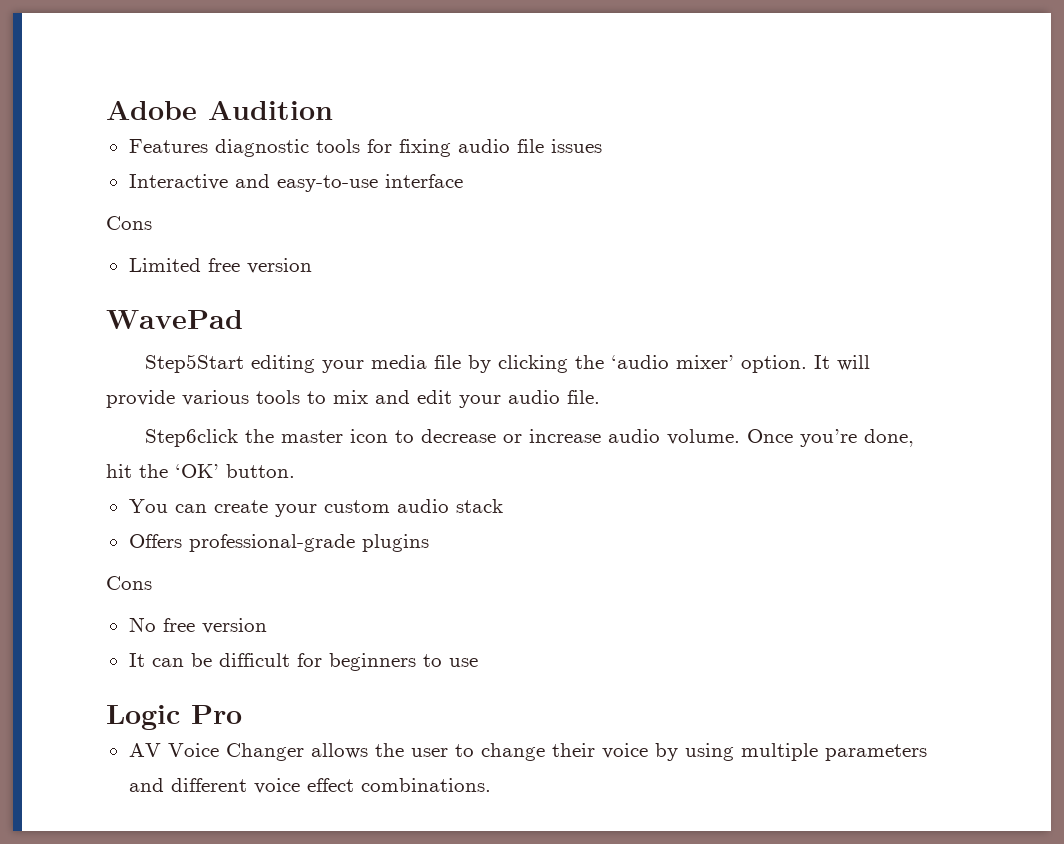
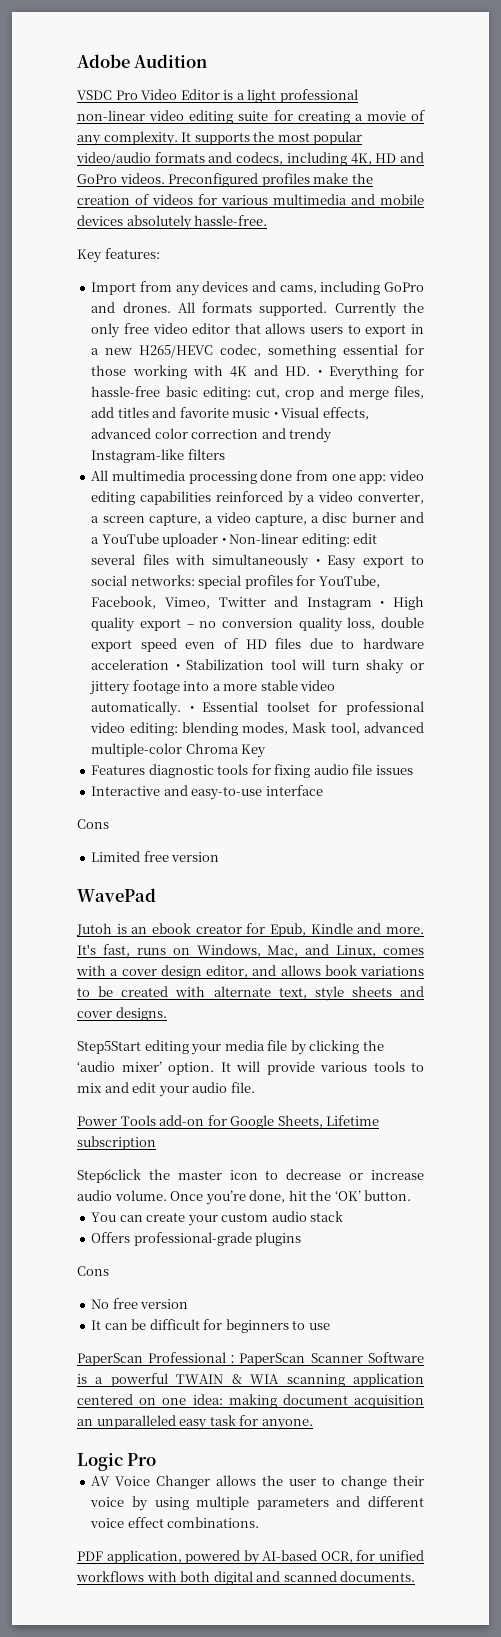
(333, 110) none -> [77,89,358,103] [77,110,425,124] [77,131,363,146] [76,152,425,166] [77,173,373,187] [77,194,424,205] [77,215,268,230] [77,248,160,263] [91,281,424,296] [91,302,424,317] [91,323,424,338] [91,344,424,358] [91,365,424,380] [91,386,424,400] [91,407,369,420] [91,428,333,443] [91,449,225,463] [91,470,424,484] [91,491,424,506] [91,512,425,526] [91,533,378,547] [91,554,424,569] [91,575,380,589] [91,596,424,610] [91,617,424,632] [91,638,424,652] [91,659,424,674] [89,680,336,695] [91,701,424,716] [90,722,424,736] [91,743,267,758] // VSDC Pro Video Editor is a light professional non-linear video editing suite for creating a movie of any complexity. It supports the most popular video/audio formats and codecs, including 4K, HD and GoPro videos. Preconfigured profiles make the creation of videos for various multimedia and mobile devices absolutely hassle-free. // Key features: // Import from any devices and cams, including GoPro and drones. All formats supported. Сurrently the only free video editor that allows users to export in a new H265/HEVC codec, something essential for those working with 4K and HD. • Everything for hassle-free basic editing: cut, crop and merge files, add titles and favorite music • Visual effects, advanced color correction and trendy Instagram-like filters // All multimedia processing done from one app: video editing capabilities reinforced by a video converter, a screen capture, a video capture, a disc burner and a YouTube uploader • Non-linear editing: edit several files with simultaneously • Easy export to social networks: special profiles for YouTube, Facebook, Vimeo, Twitter and Instagram • High quality export – no conversion quality loss, double export speed even of HD files due to hardware acceleration • Stabilization tool will turn shaky or jittery footage into a more stable video automatically. • Essential toolset for professional video editing: blending modes, Mask tool, advanced multiple-color Chroma Key
(243, 319) none -> [76,923,424,937] [77,944,424,957] [76,965,424,979] [77,986,424,1001] [77,1007,167,1021] // Jutoh is an ebook creator for Epub, Kindle and more. It's fast, runs on Windows, Mac, and Linux, comes with a cover design editor, and allows book variations to be created with alternate text, style sheets and cover designs.
(600, 397) none -> [77,1115,380,1129] [77,1136,156,1150] // Power Tools add-on for Google Sheets, Lifetime subscription
(478, 662) none -> [77,1352,424,1366] [77,1373,425,1387] [77,1394,424,1408] [77,1415,313,1430] // PaperScan Professional：PaperScan Scanner Software is a powerful TWAIN & WIA scanning application centered on one idea: making document acquisition an unparalleled easy task for anyone.
(491, 785) none -> [77,1550,424,1565] [76,1571,416,1585] // PDF application, powered by AI-based OCR, for unified workflows with both digital and scanned documents.

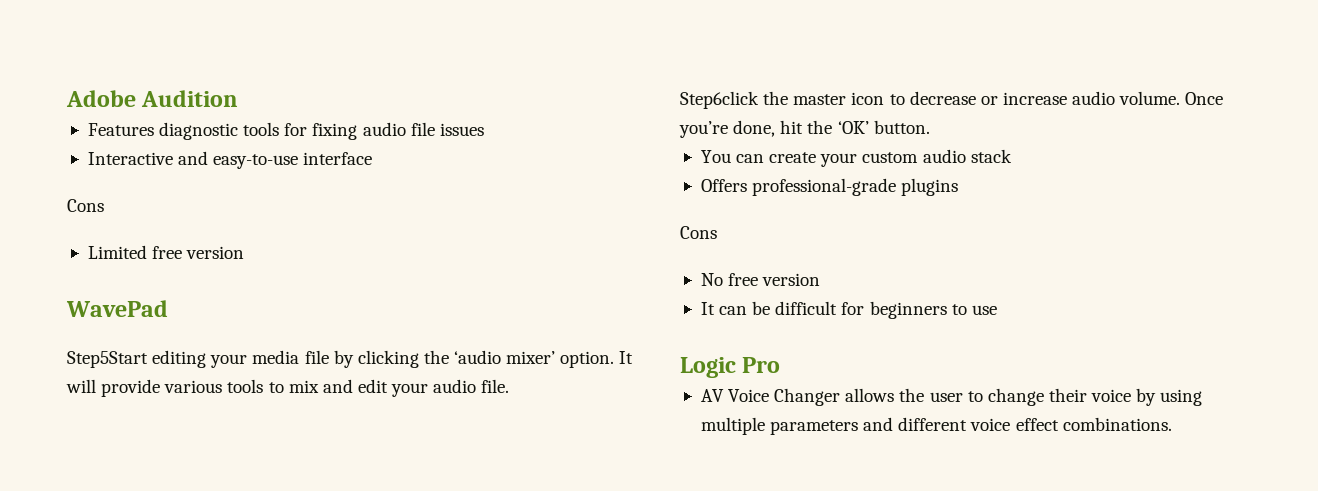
[77,89,358,103] [77,110,425,124] [77,131,363,146] [76,152,425,166] [77,173,373,187] [77,194,424,205] [77,215,268,230] [77,248,160,263] [91,281,424,296] [91,302,424,317] [91,323,424,338] [91,344,424,358] [91,365,424,380] [91,386,424,400] [91,407,369,420] [91,428,333,443] [91,449,225,463] [91,470,424,484] [91,491,424,506] [91,512,425,526] [91,533,378,547] [91,554,424,569] [91,575,380,589] [91,596,424,610] [91,617,424,632] [91,638,424,652] [91,659,424,674] [89,680,336,695] [91,701,424,716] [90,722,424,736] [91,743,267,758] // VSDC Pro Video Editor is a light professional non-linear video editing suite for creating a movie of any complexity. It supports the most popular video/audio formats and codecs, including 4K, HD and GoPro videos. Preconfigured profiles make the creation of videos for various multimedia and mobile devices absolutely hassle-free. // Key features: // Import from any devices and cams, including GoPro and drones. All formats supported. Сurrently the only free video editor that allows users to export in a new H265/HEVC codec, something essential for those working with 4K and HD. • Everything for hassle-free basic editing: cut, crop and merge files, add titles and favorite music • Visual effects, advanced color correction and trendy Instagram-like filters // All multimedia processing done from one app: video editing capabilities reinforced by a video converter, a screen capture, a video capture, a disc burner and a YouTube uploader • Non-linear editing: edit several files with simultaneously • Easy export to social networks: special profiles for YouTube, Facebook, Vimeo, Twitter and Instagram • High quality export – no conversion quality loss, double export speed even of HD files due to hardware acceleration • Stabilization tool will turn shaky or jittery footage into a more stable video automatically. • Essential toolset for professional video editing: blending modes, Mask tool, advanced multiple-color Chroma Key -> (239, 98) none
[76,923,424,937] [77,944,424,957] [76,965,424,979] [77,986,424,1001] [77,1007,167,1021] // Jutoh is an ebook creator for Epub, Kindle and more. It's fast, runs on Windows, Mac, and Linux, comes with a cover design editor, and allows book variations to be created with alternate text, style sheets and cover designs. -> (168, 308) none
[77,1115,380,1129] [77,1136,156,1150] // Power Tools add-on for Google Sheets, Lifetime subscription -> (510, 386) none
[77,1352,424,1366] [77,1373,425,1387] [77,1394,424,1408] [77,1415,313,1430] // PaperScan Professional：PaperScan Scanner Software is a powerful TWAIN & WIA scanning application centered on one idea: making document acquisition an unparalleled easy task for anyone. -> (997, 310) none
[77,1550,424,1565] [76,1571,416,1585] // PDF application, powered by AI-based OCR, for unified workflows with both digital and scanned documents. -> (1172, 424) none

